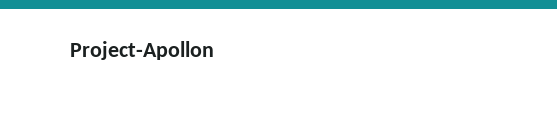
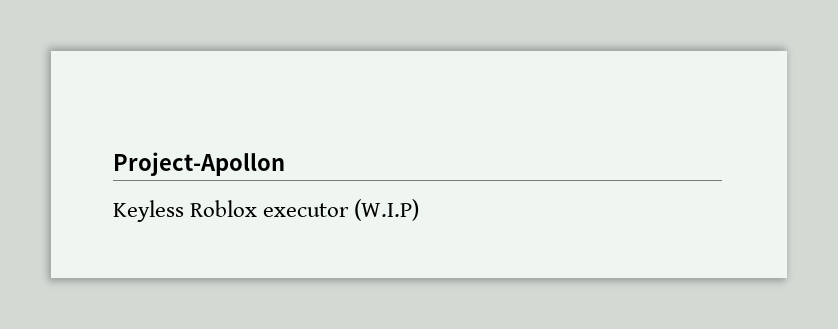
(214, 50) none -> [113,199,420,222] // Keyless Roblox executor (W.I.P)

